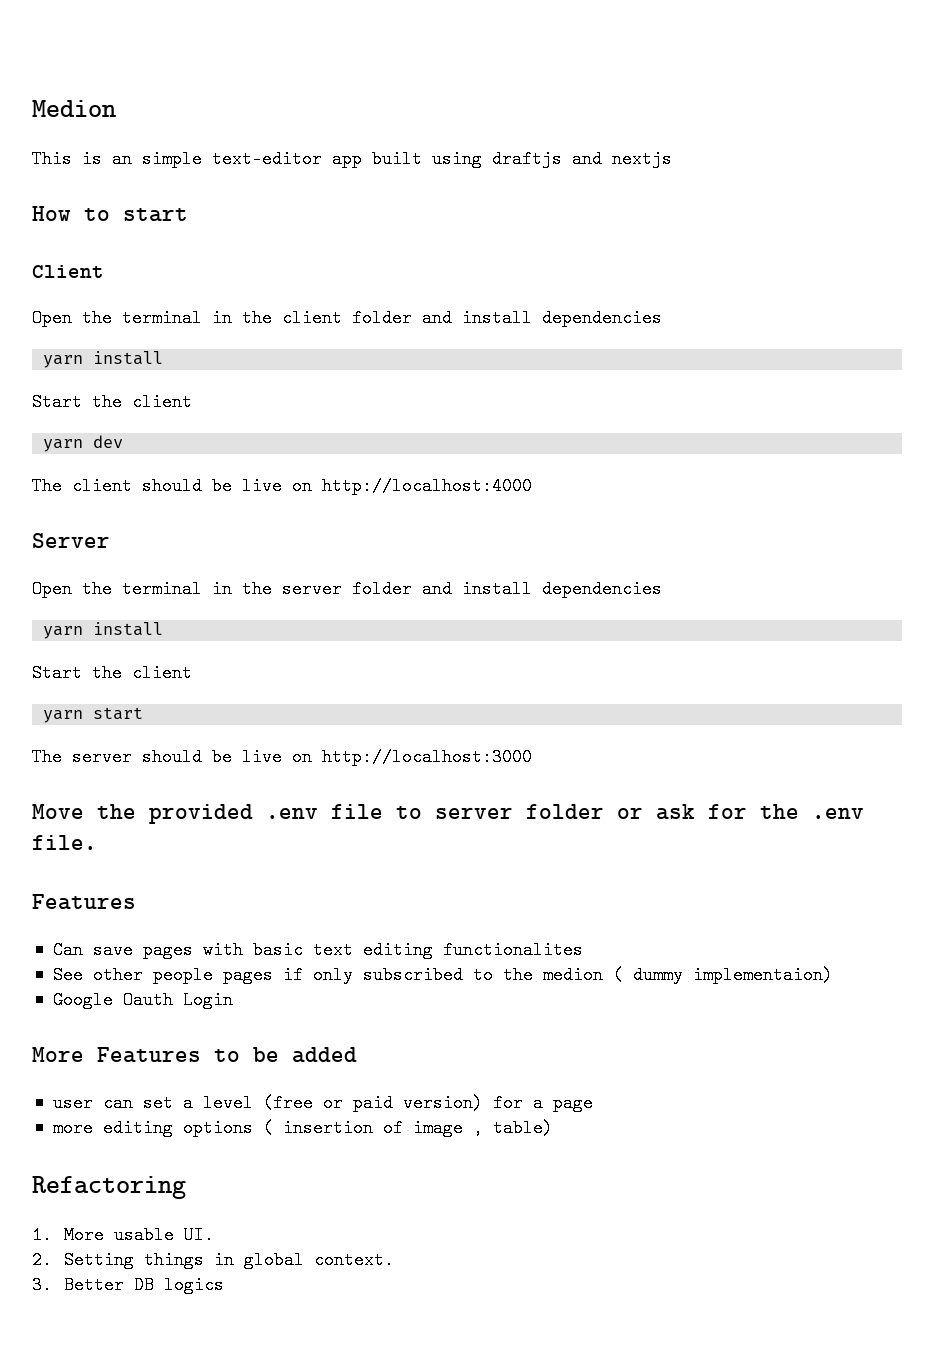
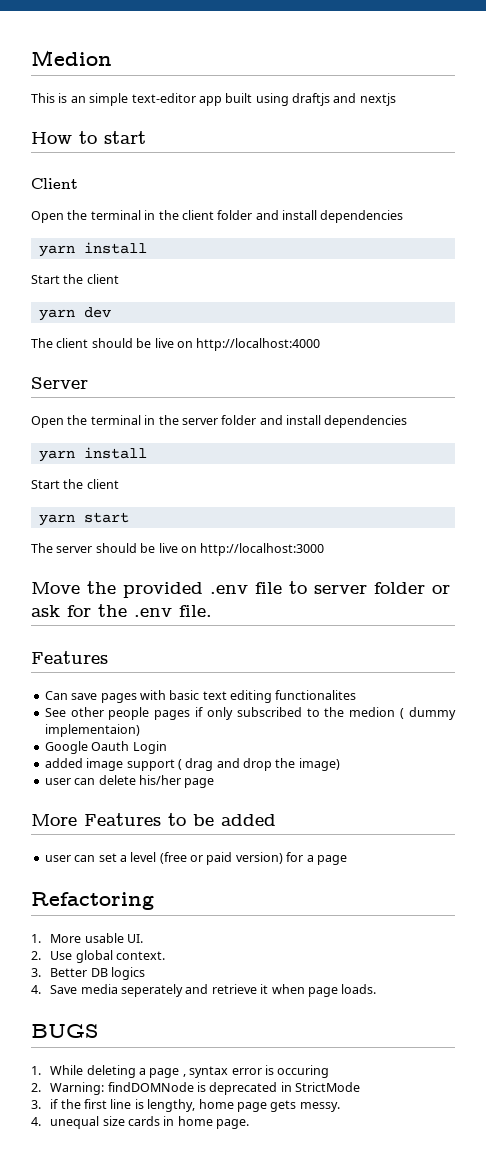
(233, 1000) none -> [44,758,340,771] [44,775,215,788] // added image support ( drag and drop the image) // user can delete his/her page
[52,1119,553,1137] // more editing options ( insertion of image , table) -> (347, 860) none
[64,1251,235,1269] Setting things in -> [50,951,73,960] Use
(225, 1285) none -> [31,984,377,997] [31,1024,98,1038] [31,1065,330,1078] [31,1082,361,1095] [31,1099,340,1112] [31,1116,250,1129] // 4. Save media seperately and retrieve it when page loads. // BUGS // 1. While deleting a page , syntax error is occuring // 2. Warning: findDOMNode is deprecated in StrictMode // 3. if the first line is lengthy, home page gets messy. // 4. unequal size cards in home page.

